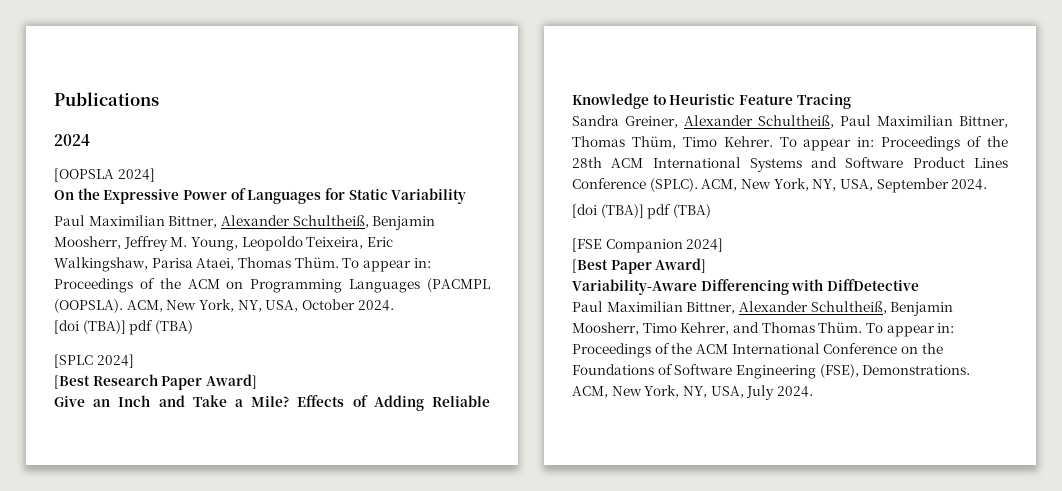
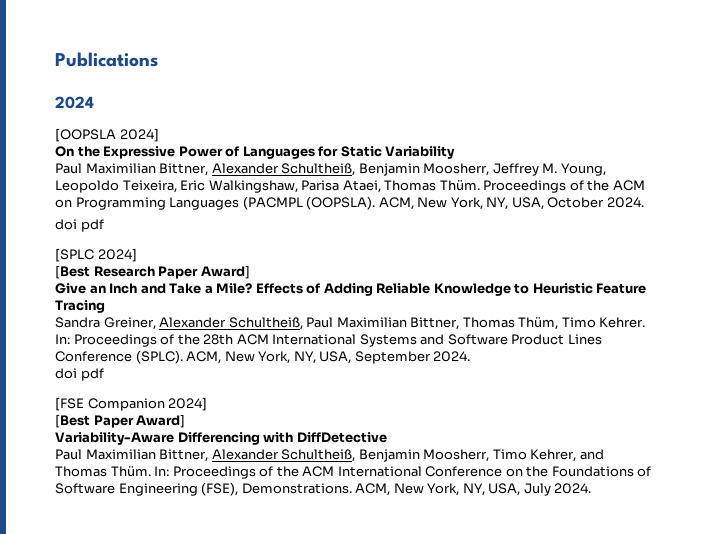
[342,258,431,272] To appear in: -> (480, 185) none
[54,320,193,335] [doi (TBA)] pdf (TBA) -> [55,219,104,232] doi pdf
[779,137,875,151] To appear in: -> [55,334,70,344] In:
[572,204,711,219] [doi (TBA)] pdf (TBA) -> [55,368,104,381] doi pdf
[865,323,955,337] To appear in: -> [154,466,170,476] In:

